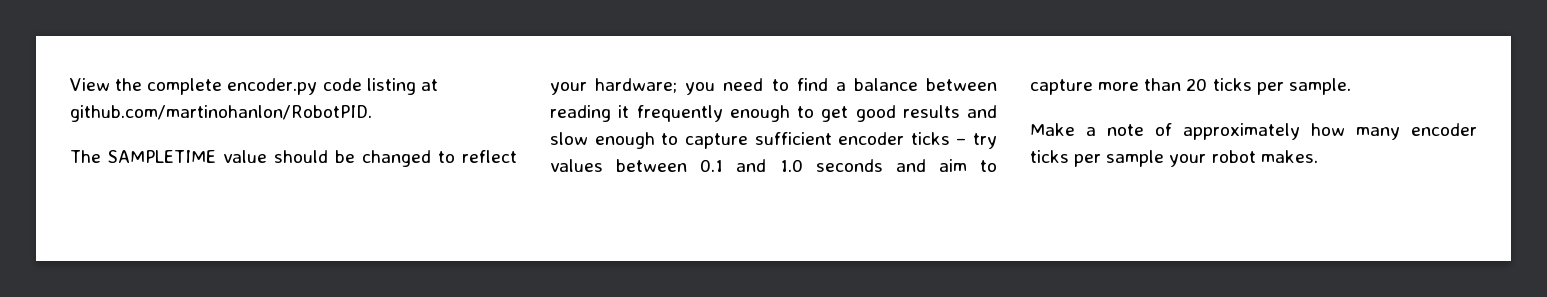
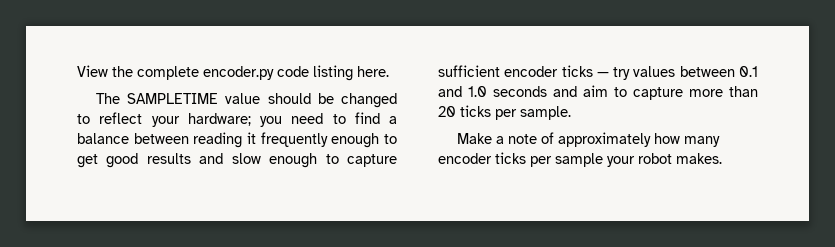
[420,79,438,91] [70,105,372,122] at github.com/martinohanlon/RobotPID. -> [357,66,389,77] here.
[956,138,967,145] – -> [596,72,609,77] —

